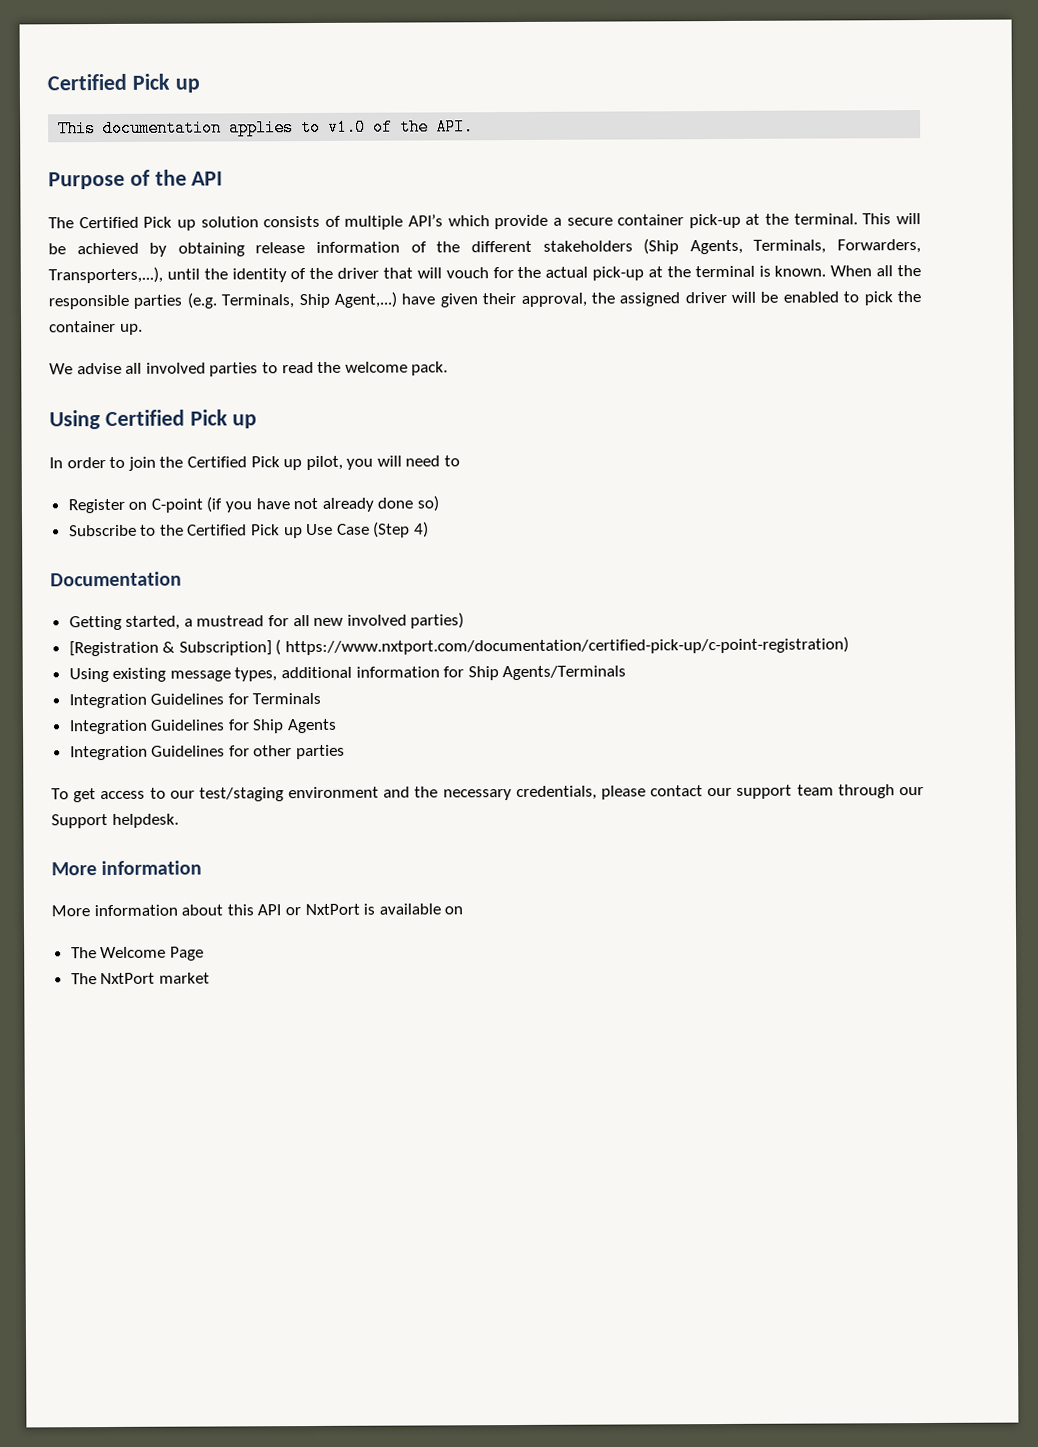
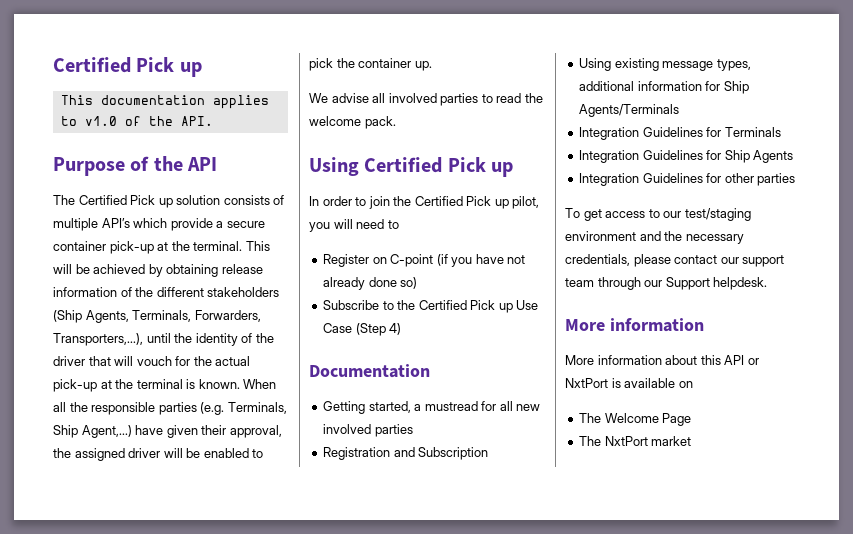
[410,612,465,629] [68,636,850,657] parties) // [Registration & Subscription] ( https://www.nxtport.com/documentation/certified-pick-up/c-point-registration) -> [374,424,413,437] [323,447,489,460] parties // Registration and Subscription

